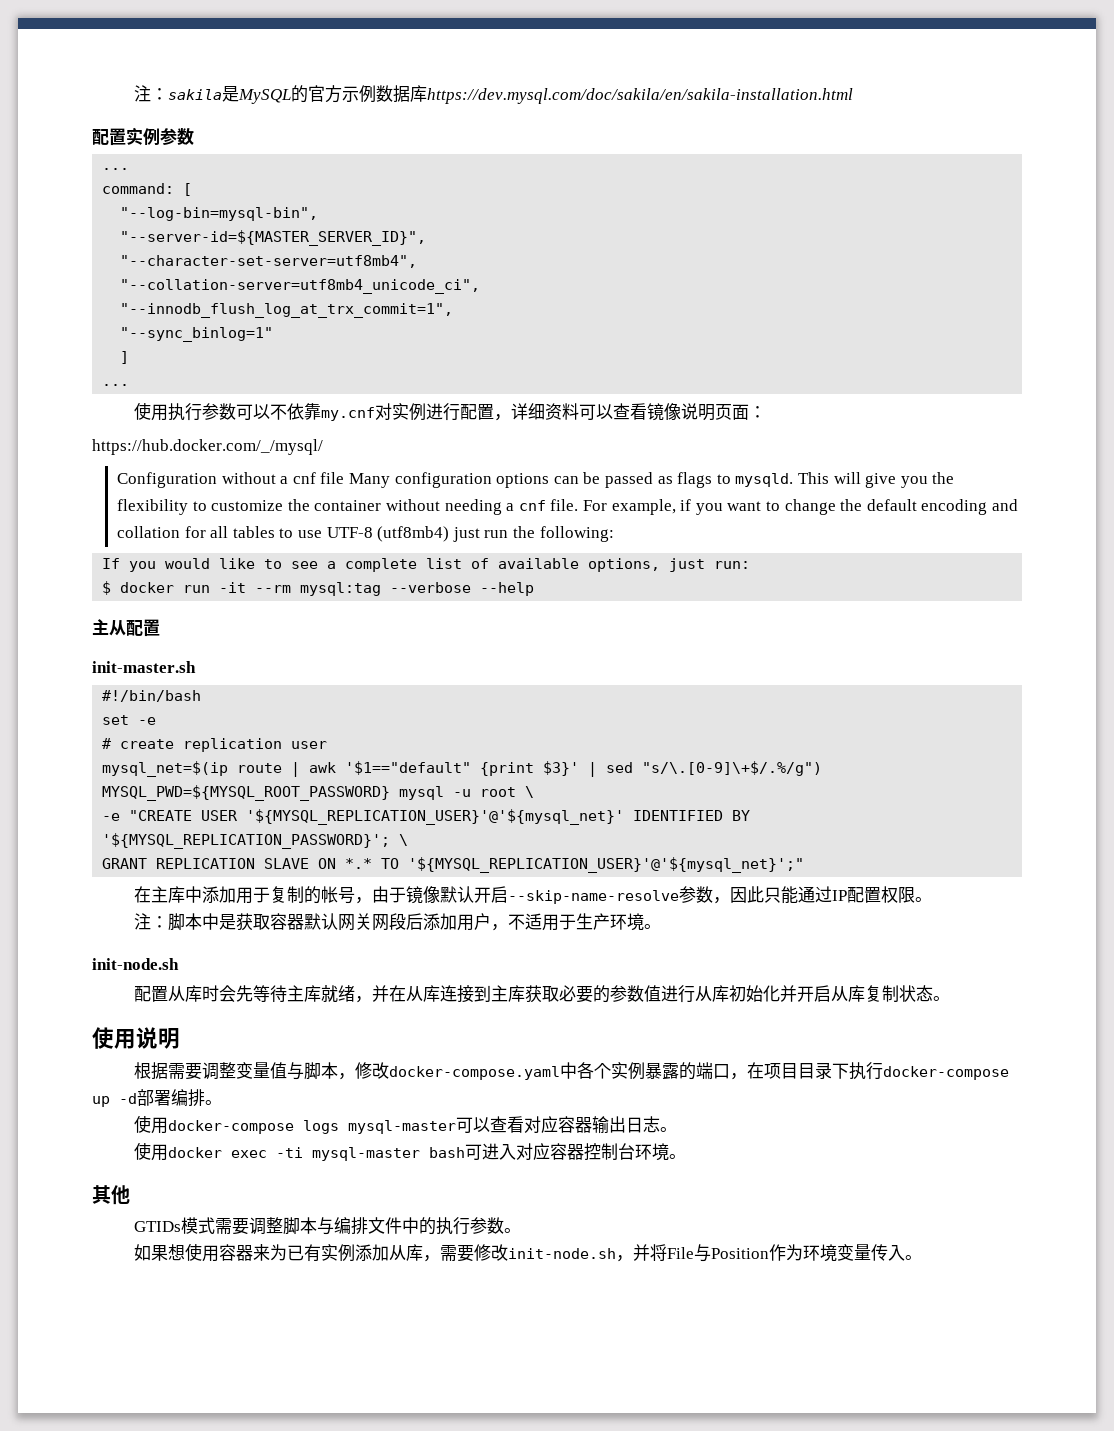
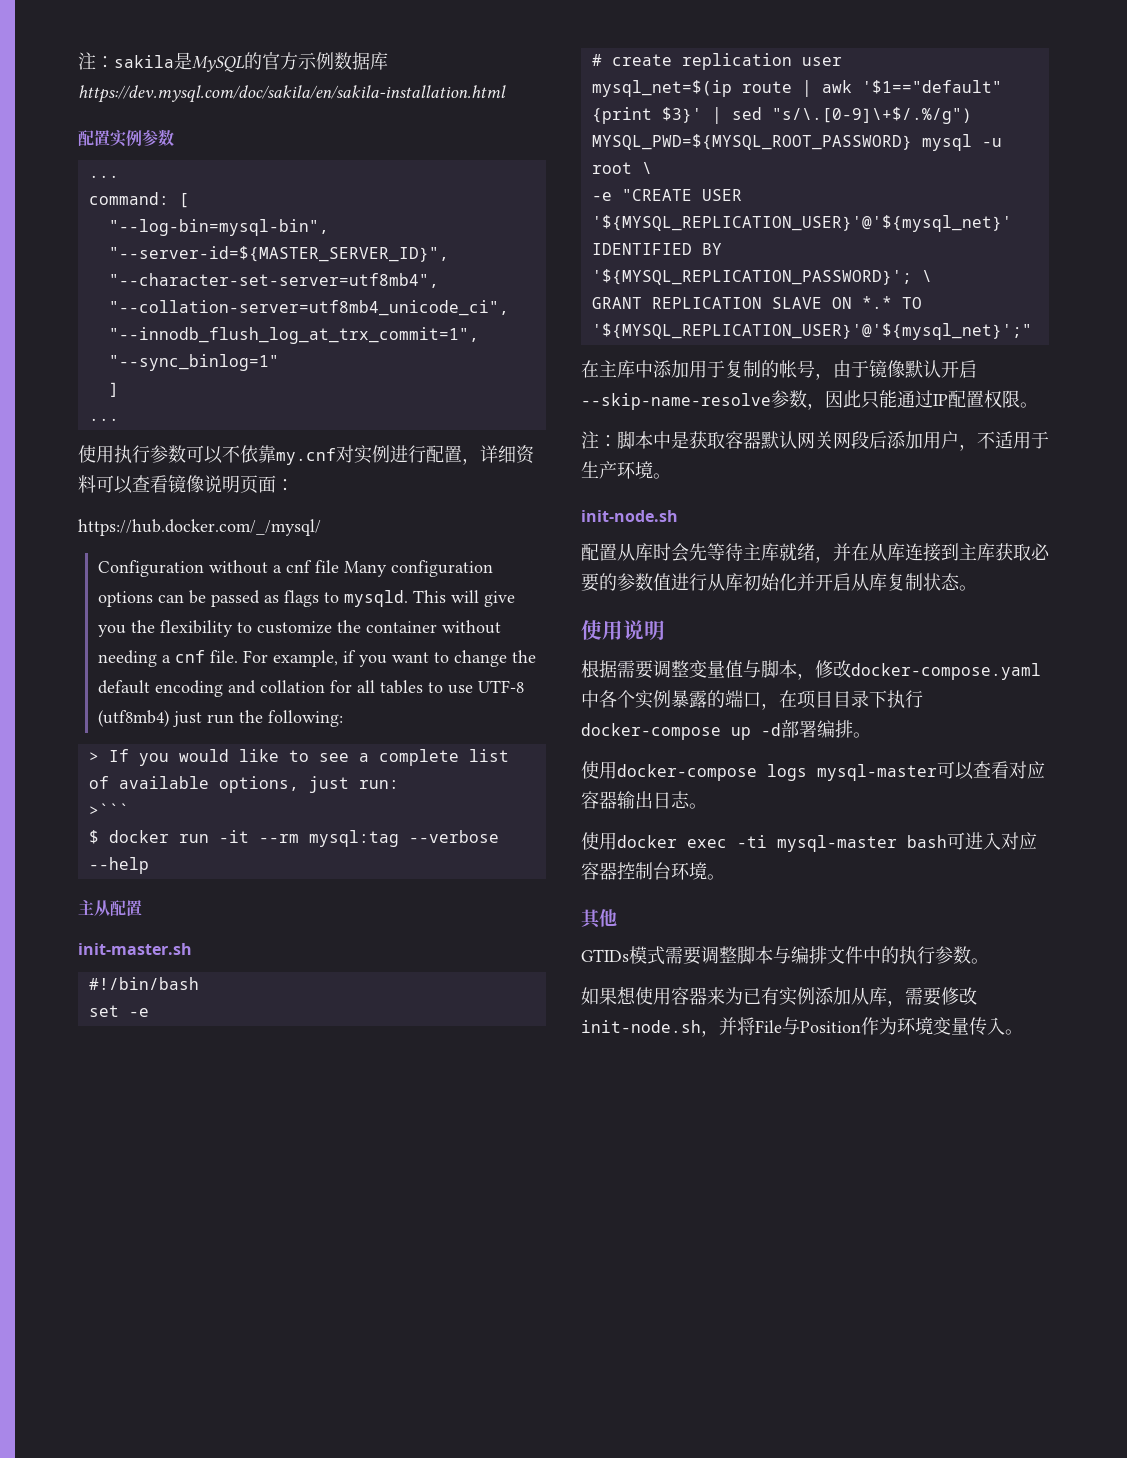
(614, 534) none -> [88,752,99,762] >
(751, 565) none -> [88,803,129,816] // >```

